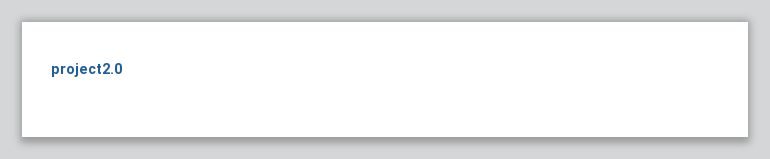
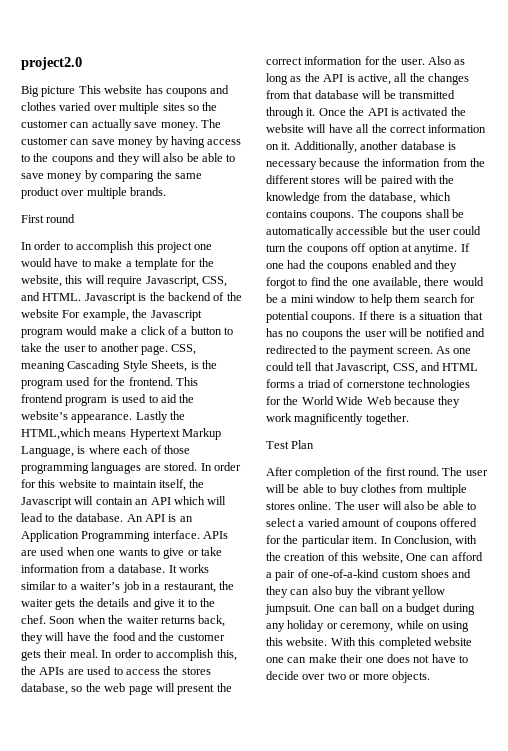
(122, 70) none -> [21,85,230,97] [21,102,218,114] [21,119,221,131] [21,136,242,148] [21,153,236,165] [21,170,202,182] [21,187,167,199] [21,214,76,223] [21,241,213,253] [21,258,214,270] [21,275,227,287] [21,292,242,304] [21,309,202,321] [21,326,233,338] [21,343,197,355] [21,360,217,372] [21,377,198,389] [21,394,195,406] [21,411,186,423] [21,428,222,440] [21,445,190,457] [21,462,241,474] [21,479,205,491] [21,496,227,508] [21,513,193,522] [21,530,229,542] [21,547,222,559] [21,564,209,573] [21,581,234,593] [21,598,215,610] [21,615,226,627] [21,632,225,644] [21,649,237,661] [21,666,211,675] [21,683,232,695] [266,56,466,65] [266,73,469,85] [266,90,455,99] [266,107,466,119] [266,124,487,133] [266,141,456,153] [266,158,485,170] [266,175,455,187] [266,192,451,204] [266,209,464,221] [266,226,481,238] [266,243,470,255] [266,260,458,272] [266,277,484,289] [266,294,475,306] [266,311,483,323] [266,328,485,340] [266,345,472,357] [266,362,479,374] [266,379,470,391] [266,396,461,408] [266,413,409,425] [266,440,315,449] [266,467,488,479] [266,484,467,496] [266,501,476,510] [266,518,478,530] [266,535,478,547] [266,552,483,564] [266,569,472,581] [266,586,446,598] [265,603,475,615] [266,620,470,632] [266,637,472,649] [266,654,468,663] [266,671,430,683] // Big picture This website has coupons and clothes varied over multiple sites so the customer can actually save money. The customer can save money by having access to the coupons and they will also be able to save money by comparing the same product over multiple brands. // First round // In order to accomplish this project one would have to make a template for the website, this will require Javascript, CSS, and HTML. Javascript is the backend of the website For example, the Javascript program would make a click of a button to take the user to another page. CSS, meaning Cascading Style Sheets, is the program used for the frontend. This frontend program is used to aid the website’s appearance. Lastly the HTML,which means Hypertext Markup Language, is where each of those programming languages are stored. In order for this website to maintain itself, the Javascript will contain an API which will lead to the database. An API is an Application Programming interface. APIs are used when one wants to give or take information from a database. It works similar to a waiter’s job in a restaurant, the waiter gets the details and give it to the chef. Soon when the waiter returns back, they will have the food and the customer gets their meal. In order to accomplish this, the APIs are used to access the stores database, so the web page will present the correct information for the user. Also as long as the API is active, all the changes from that database will be transmitted through it. Once the API is activated the website will have all the correct information on it. Additionally, another database is necessary because the information from the different stores will be paired with the knowledge from the database, which contains coupons. The coupons shall be automatically accessible but the user could turn the coupons off option at anytime. If one had the coupons enabled and they forgot to find the one available, there would be a mini window to help them search for potential coupons. If there is a situation that has no coupons the user will be notified and redirected to the payment screen. As one could tell that Javascript, CSS, and HTML forms a triad of cornerstone technologies for the World Wide Web because they work magnificently together. // Test Plan // After completion of the first round. The user will be able to buy clothes from multiple stores online. The user will also be able to select a varied amount of coupons offered for the particular item. In Conclusion, with the creation of this website, One can afford a pair of one-of-a-kind custom shoes and they can also buy the vibrant yellow jumpsuit. One can ball on a budget during any holiday or ceremony, while on using this website. With this completed website one can make their one does not have to decide over two or more objects.

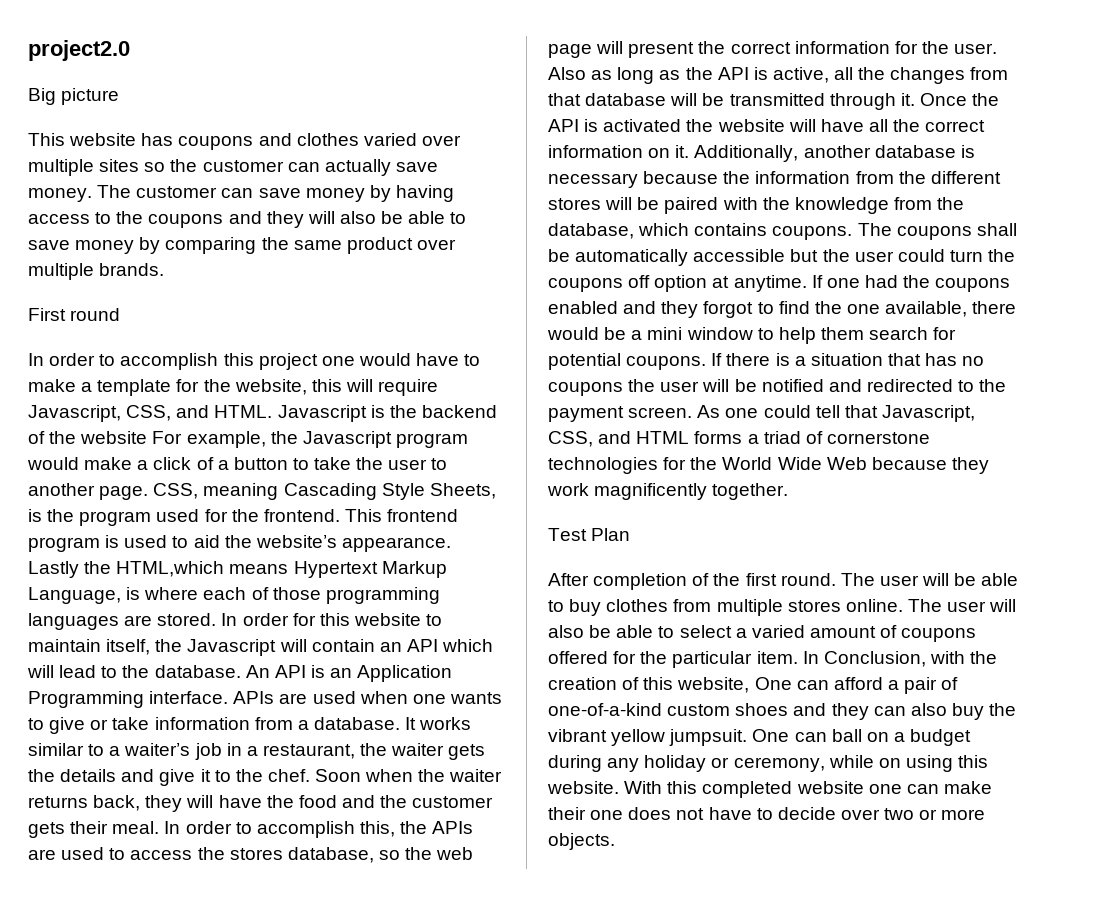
(76, 91) none -> (120, 96) //

